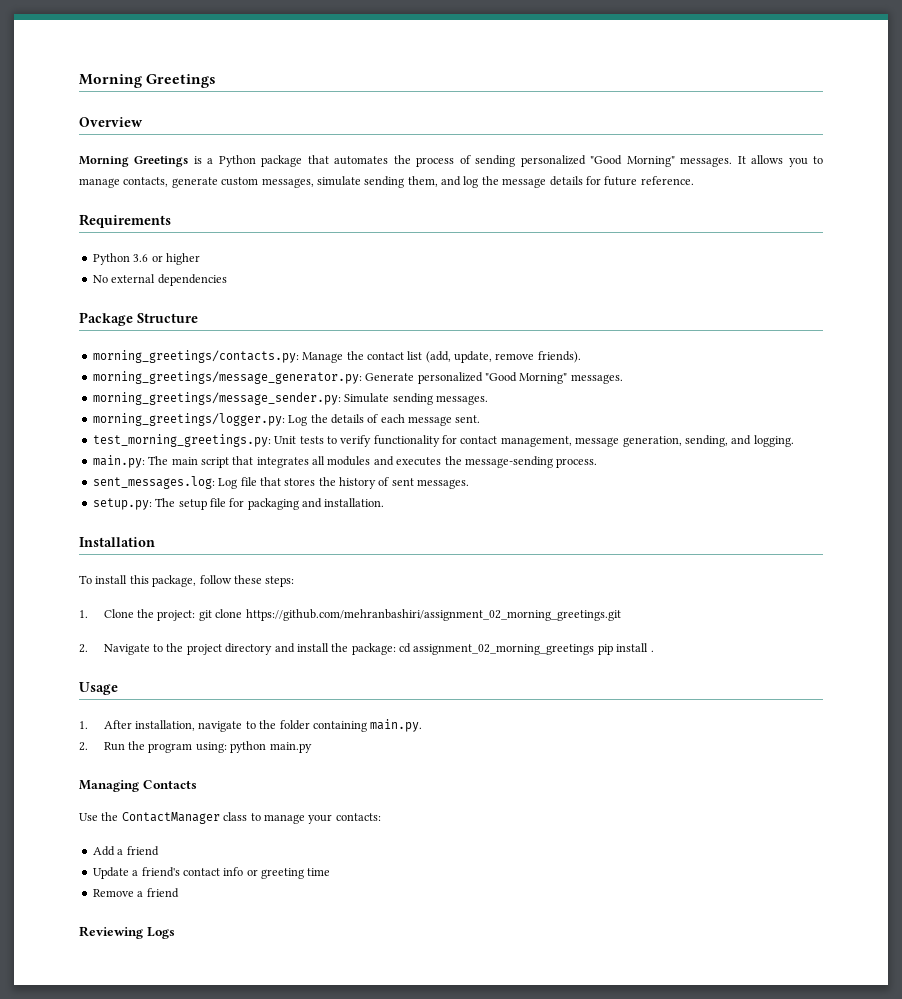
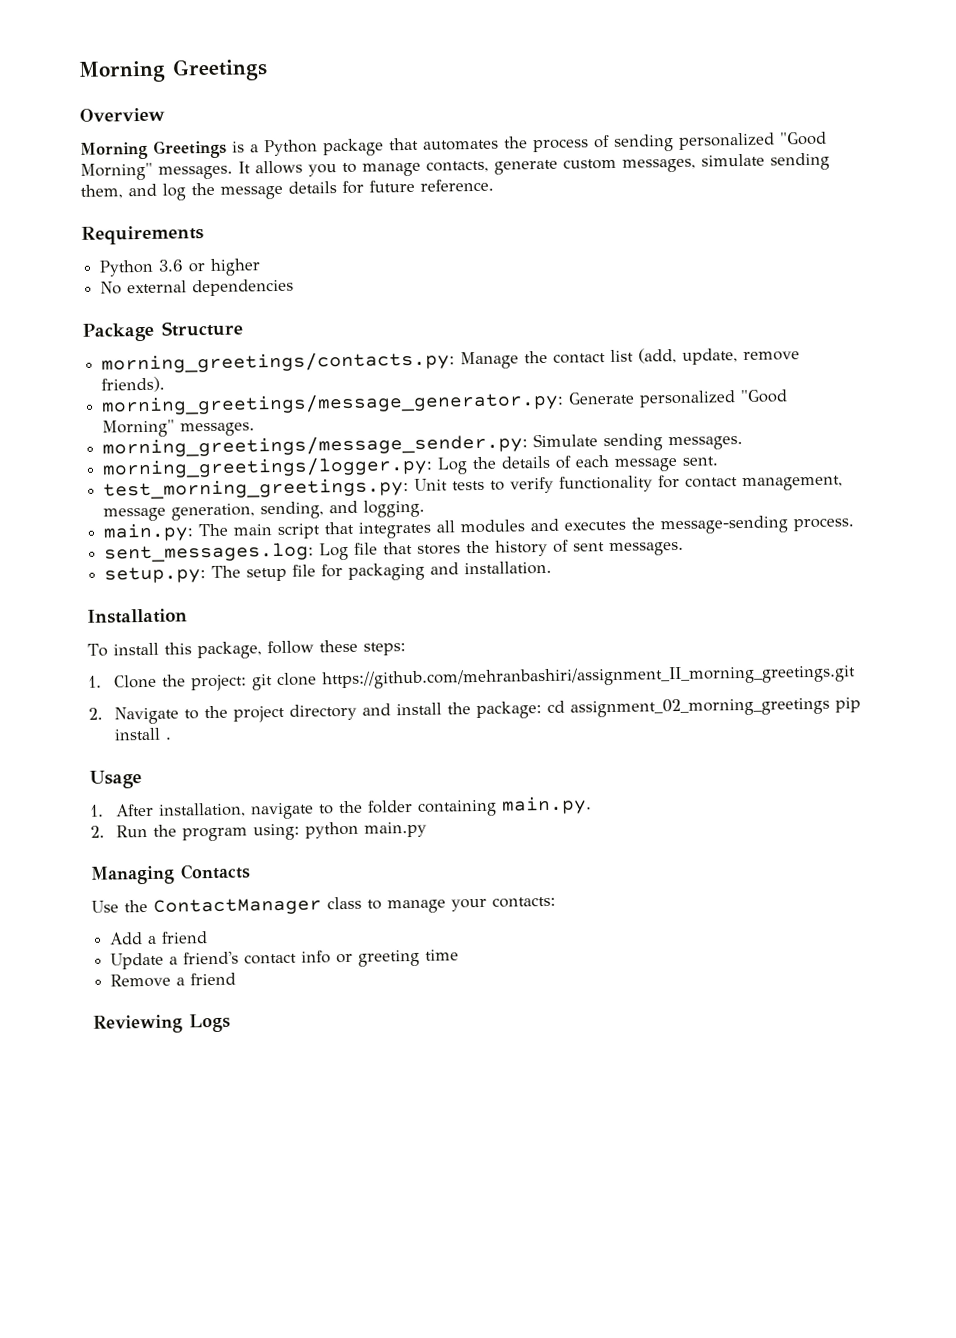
[245,609,621,621] https://github.com/mehranbashiri/assignment_02_morning_greetings.git -> [321,664,856,690] https://github.com/mehranbashiri/assignment_II_morning_greetings.git

